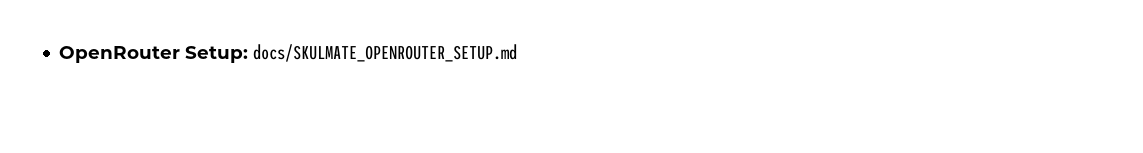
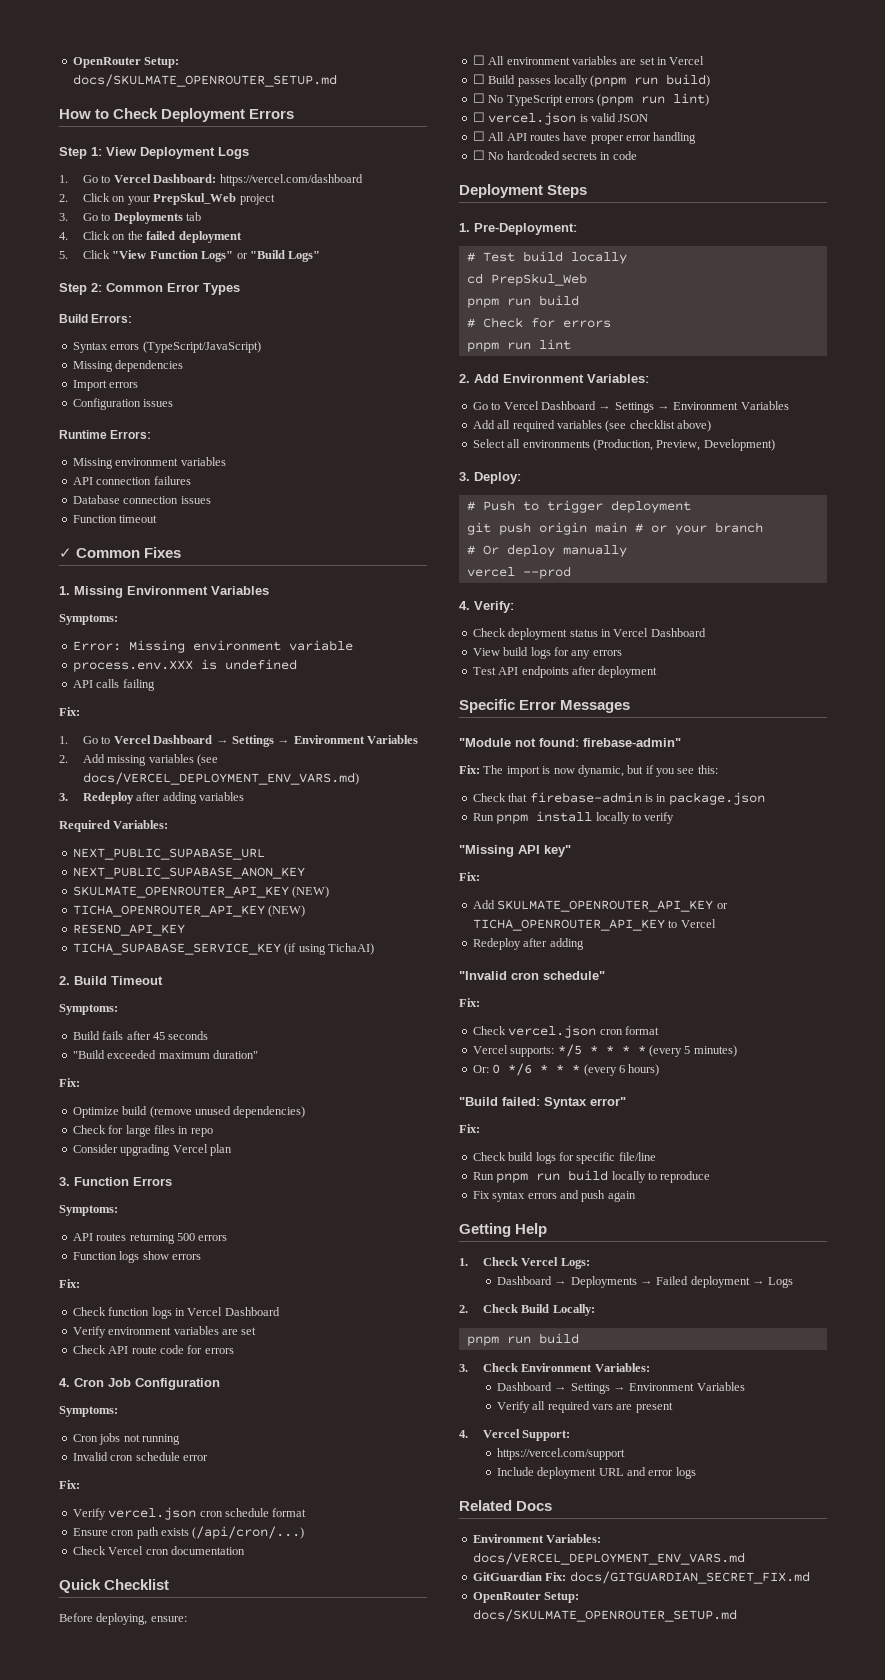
[59,44,518,63] OpenRouter Setup: docs/SKULMATE_OPENROUTER_SETUP.md -> [72,57,180,68] [72,74,337,87] [59,108,295,122] [59,147,249,159] [59,174,363,186] [59,193,275,205] [59,212,202,224] [59,231,242,243] [59,250,321,262] [59,283,240,295] [59,314,133,323] [72,341,261,353] [72,360,184,372] [72,380,139,391] [72,398,174,410] [59,430,152,439] [72,457,226,469] [72,476,191,485] [72,495,211,504] [72,515,158,523] [59,547,182,558] [59,586,269,598] [59,614,118,625] [72,640,353,653] [72,659,297,672] [72,679,155,691] [59,707,80,716] [59,735,419,747] [59,754,219,766] [83,772,360,785] [59,792,245,804] [59,820,169,832] [72,848,265,860] [72,867,305,879] [72,886,330,898] [72,905,306,917] [72,924,185,936] [72,943,374,955] [59,976,163,985] [59,1004,118,1015] [72,1031,209,1040] [72,1050,258,1059] [59,1078,80,1087] [72,1106,306,1118] [72,1125,213,1137] [72,1144,232,1156] [59,1177,172,1186] [59,1205,118,1216] [72,1233,228,1244] [72,1251,201,1263] [59,1279,80,1288] [72,1307,280,1319] [72,1326,257,1338] [72,1345,234,1354] [59,1378,220,1390] [59,1406,118,1417] [72,1433,180,1445] [72,1452,208,1461] [59,1480,80,1489] [72,1507,307,1520] [72,1526,305,1539] [72,1546,245,1555] [59,1579,170,1593] [59,1613,187,1625] [472,55,705,65] [472,74,711,87] [472,93,710,106] [472,112,649,125] [472,131,697,144] [472,150,637,160] [459,184,588,198] [459,223,577,235] [466,251,627,264] [466,273,587,286] [466,295,579,308] [466,317,611,328] [466,339,571,352] [459,374,649,383] [472,401,789,413] [472,420,711,432] [472,439,775,451] [459,472,521,484] [466,500,691,513] [466,522,763,535] [466,544,627,557] [466,566,571,579] [459,601,514,613] [472,628,706,640] [472,647,622,659] [472,666,658,678] [459,699,631,713] [459,738,681,747] [459,765,718,777] [472,792,765,805] [472,811,675,824] [459,845,571,857] [459,872,480,881] [472,900,728,912] [472,919,716,931] [472,938,584,950] [459,971,605,980] [459,998,480,1007] [472,1025,659,1038] [472,1044,737,1057] [472,1063,660,1076] [459,1097,626,1109] [459,1124,480,1133] [472,1152,656,1164] [472,1170,711,1183] [472,1190,636,1202] [459,1223,548,1237] [459,1257,590,1269] [496,1276,794,1288] [459,1304,595,1316] [466,1333,579,1346] [459,1363,650,1372] [496,1382,745,1394] [496,1401,673,1413] [459,1429,571,1441] [496,1448,625,1460] [496,1467,696,1479] [459,1500,553,1511] [472,1534,602,1543] [472,1552,745,1565] [472,1571,810,1584] [472,1592,580,1603] [472,1609,737,1622] OpenRouter Setup: docs/SKULMATE_OPENROUTER_SETUP.md // How to Check Deployment Errors // Step 1: View Deployment Logs // 1. Go to Vercel Dashboard: https://vercel.com/dashboard // 2. Click on your PrepSkul_Web project // 3. Go to Deployments tab // 4. Click on the failed deployment // 5. Click "View Function Logs" or "Build Logs" // Step 2: Common Error Types // Build Errors: // Syntax errors (TypeScript/JavaScript) // Missing dependencies // Import errors // Configuration issues // Runtime Errors: // Missing environment variables // API connection failures // Database connection issues // Function timeout // ✓ Common Fixes // 1. Missing Environment Variables // Symptoms: // Error: Missing environment variable // process.env.XXX is undefined // API calls failing // Fix: // 1. Go to Vercel Dashboard → Settings → Environment Variables // 2. Add missing variables (see docs/VERCEL_DEPLOYMENT_ENV_VARS.md) // 3. Redeploy after adding variables // Required Variables: // NEXT_PUBLIC_SUPABASE_URL // NEXT_PUBLIC_SUPABASE_ANON_KEY // SKULMATE_OPENROUTER_API_KEY (NEW) // TICHA_OPENROUTER_API_KEY (NEW) // RESEND_API_KEY // TICHA_SUPABASE_SERVICE_KEY (if using TichaAI) // 2. Build Timeout // Symptoms: // Build fails after 45 seconds // "Build exceeded maximum duration" // Fix: // Optimize build (remove unused dependencies) // Check for large files in repo // Consider upgrading Vercel plan // 3. Function Errors // Symptoms: // API routes returning 500 errors // Function logs show errors // Fix: // Check function logs in Vercel Dashboard // Verify environment variables are set // Check API route code for errors // 4. Cron Job Configuration // Symptoms: // Cron jobs not running // Invalid cron schedule error // Fix: // Verify vercel.json cron schedule format // Ensure cron path exists (/api/cron/...) // Check Vercel cron documentation // Quick Checklist // Before deploying, ensure: // ☐ All environment variables are set in Vercel // ☐ Build passes locally (pnpm run build) // ☐ No TypeScript errors (pnpm run lint) // ☐ vercel.json is valid JSON // ☐ All API routes have proper error handling // ☐ No hardcoded secrets in code // Deployment Steps // 1. Pre-Deployment: // # Test build locally // cd PrepSkul_Web // pnpm run build // # Check for errors // pnpm run lint // 2. Add Environment Variables: // Go to Vercel Dashboard → Settings → Environment Variables // Add all required variables (see checklist above) // Select all environments (Production, Preview, Development) // 3. Deploy: // # Push to trigger deployment // git push origin main # or your branch // # Or deploy manually // vercel --prod // 4. Verify: // Check deployment status in Vercel Dashboard // View build logs for any errors // Test API endpoints after deployment // Specific Error Messages // "Module not found: firebase-admin" // Fix: The import is now dynamic, but if you see this: // Check that firebase-admin is in package.json // Run pnpm install locally to verify // "Missing API key" // Fix: // Add SKULMATE_OPENROUTER_API_KEY or TICHA_OPENROUTER_API_KEY to Vercel // Redeploy after adding // "Invalid cron schedule" // Fix: // Check vercel.json cron format // Vercel supports: */5 * * * * (every 5 minutes) // Or: 0 */6 * * * (every 6 hours) // "Build failed: Syntax error" // Fix: // Check build logs for specific file/line // Run pnpm run build locally to reproduce // Fix syntax errors and push again // Getting Help // 1. Check Vercel Logs: // Dashboard → Deployments → Failed deployment → Logs // 2. Check Build Locally: // pnpm run build // 3. Check Environment Variables: // Dashboard → Settings → Environment Variables // Verify all required vars are present // 4. Vercel Support: // https://vercel.com/support // Include deployment URL and error logs // Related Docs // Environment Variables: docs/VERCEL_DEPLOYMENT_ENV_VARS.md // GitGuardian Fix: docs/GITGUARDIAN_SECRET_FIX.md // OpenRouter Setup: docs/SKULMATE_OPENROUTER_SETUP.md

